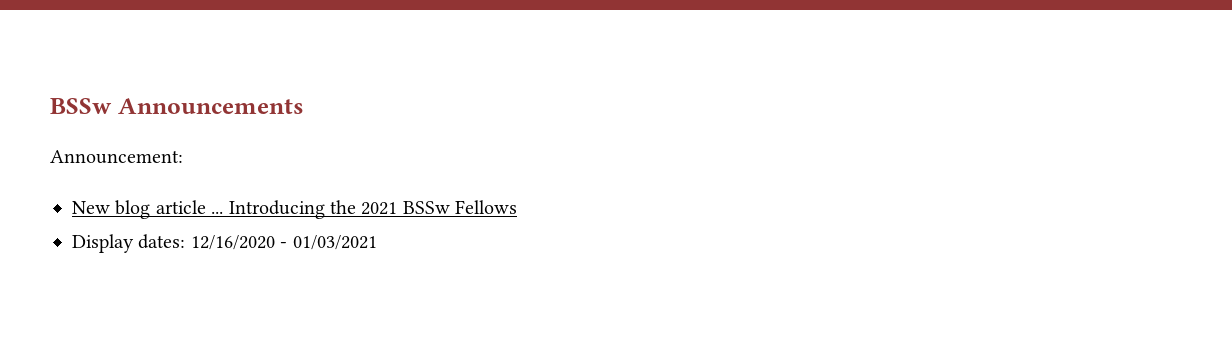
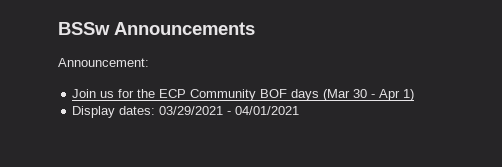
[72,200,518,219] New blog article ... Introducing the 2021 BSSw Fellows -> [72,89,415,101] Join us for the ECP Community BOF days (Mar 30 - Apr 1)
[190,235,377,250] 12/16/2020 - 01/03/2021 -> [159,106,300,115] 03/29/2021 - 04/01/2021

